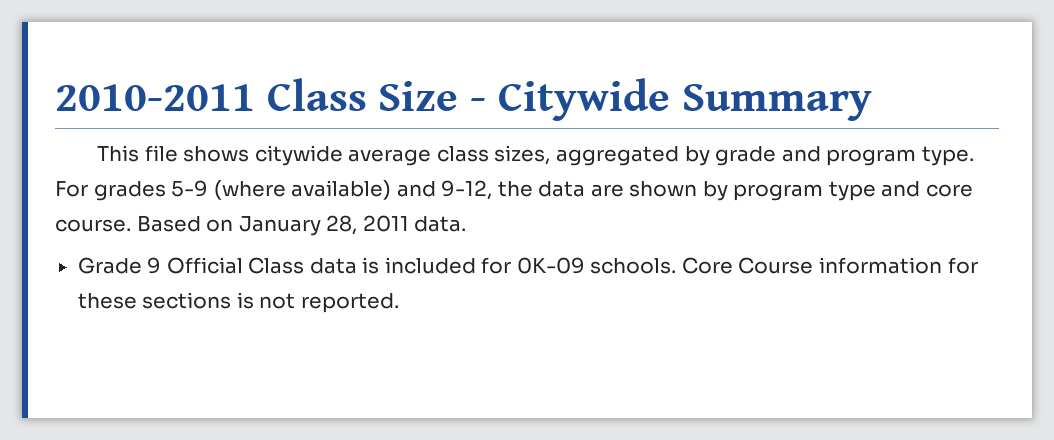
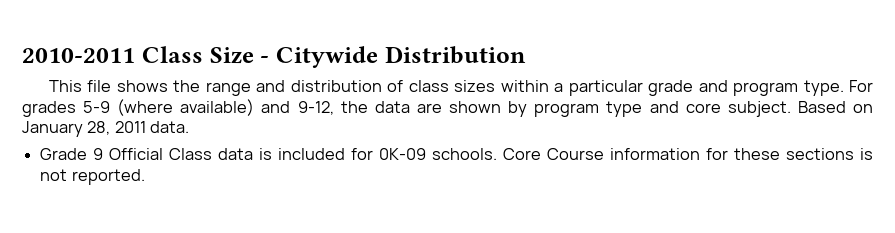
[681,84,872,121] Summary -> [384,46,526,64] Distribution
[254,145,710,166] citywide average class sizes, aggregated by -> [173,80,643,96] the range and distribution of class sizes within a particular
[55,219,131,232] course. -> [727,101,791,117] subject.

